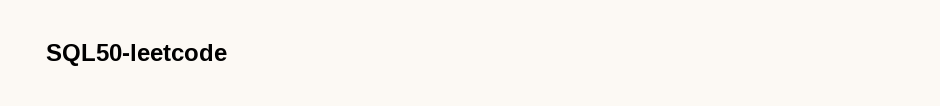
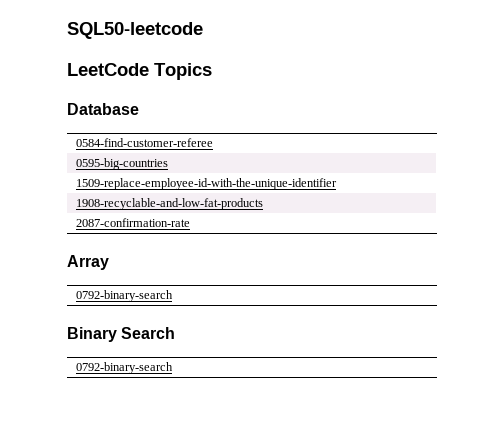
(227, 55) none -> [67,63,212,80] [67,103,139,115] [75,138,213,147] [75,158,168,170] [75,178,337,190] [75,198,263,210] [75,218,190,227] [67,255,109,270] [75,290,173,302] [67,327,176,342] [75,362,173,374] // LeetCode Topics // Database // 0584-find-customer-referee // 0595-big-countries // 1509-replace-employee-id-with-the-unique-identifier // 1908-recyclable-and-low-fat-products // 2087-confirmation-rate // Array // 0792-binary-search // Binary Search // 0792-binary-search

